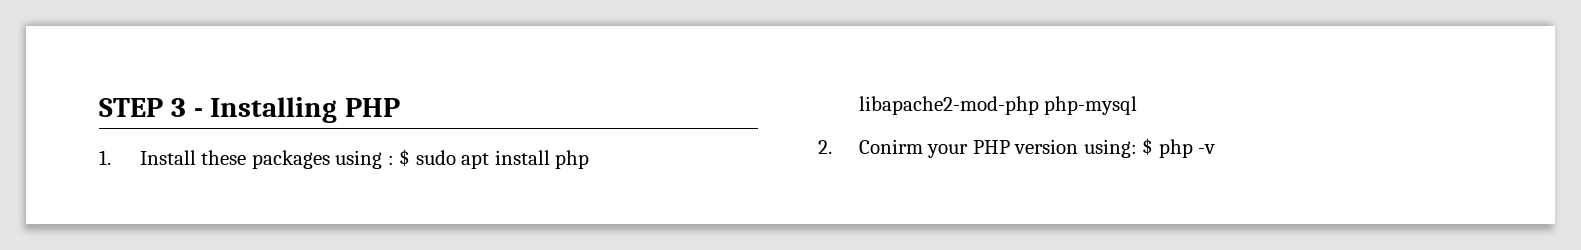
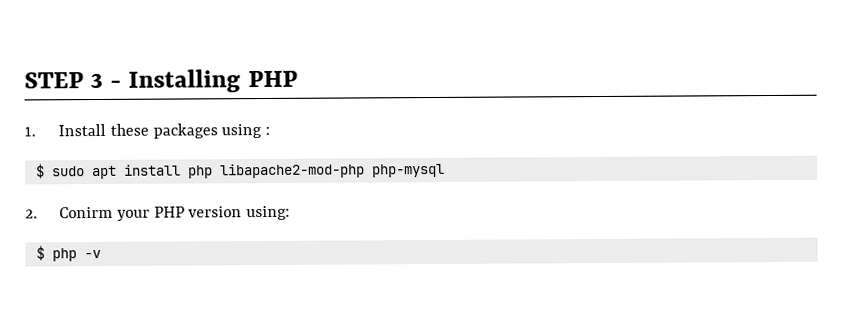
(394, 160) none -> (271, 130) //
(1137, 148) none -> (291, 213) //

